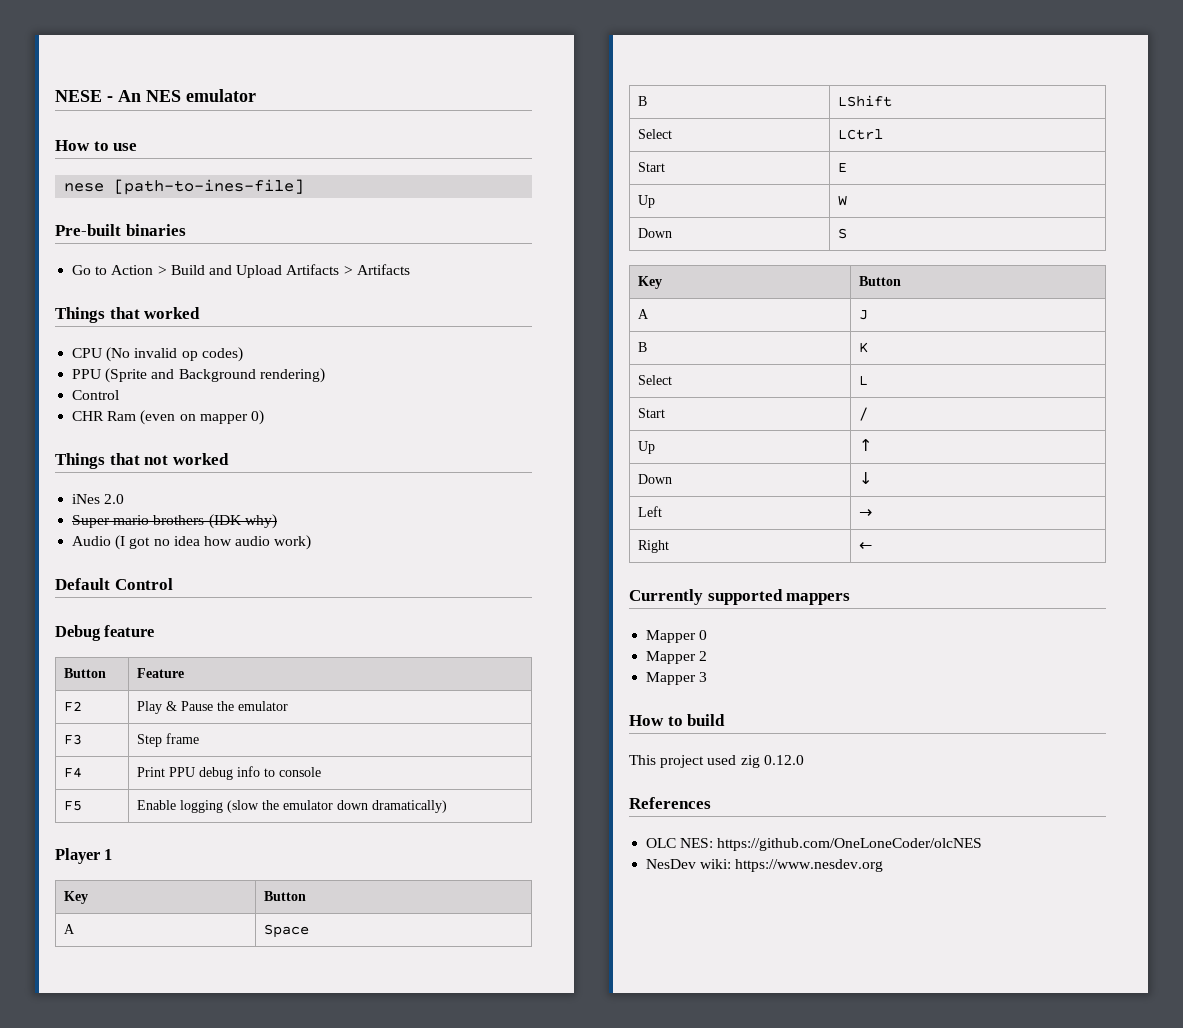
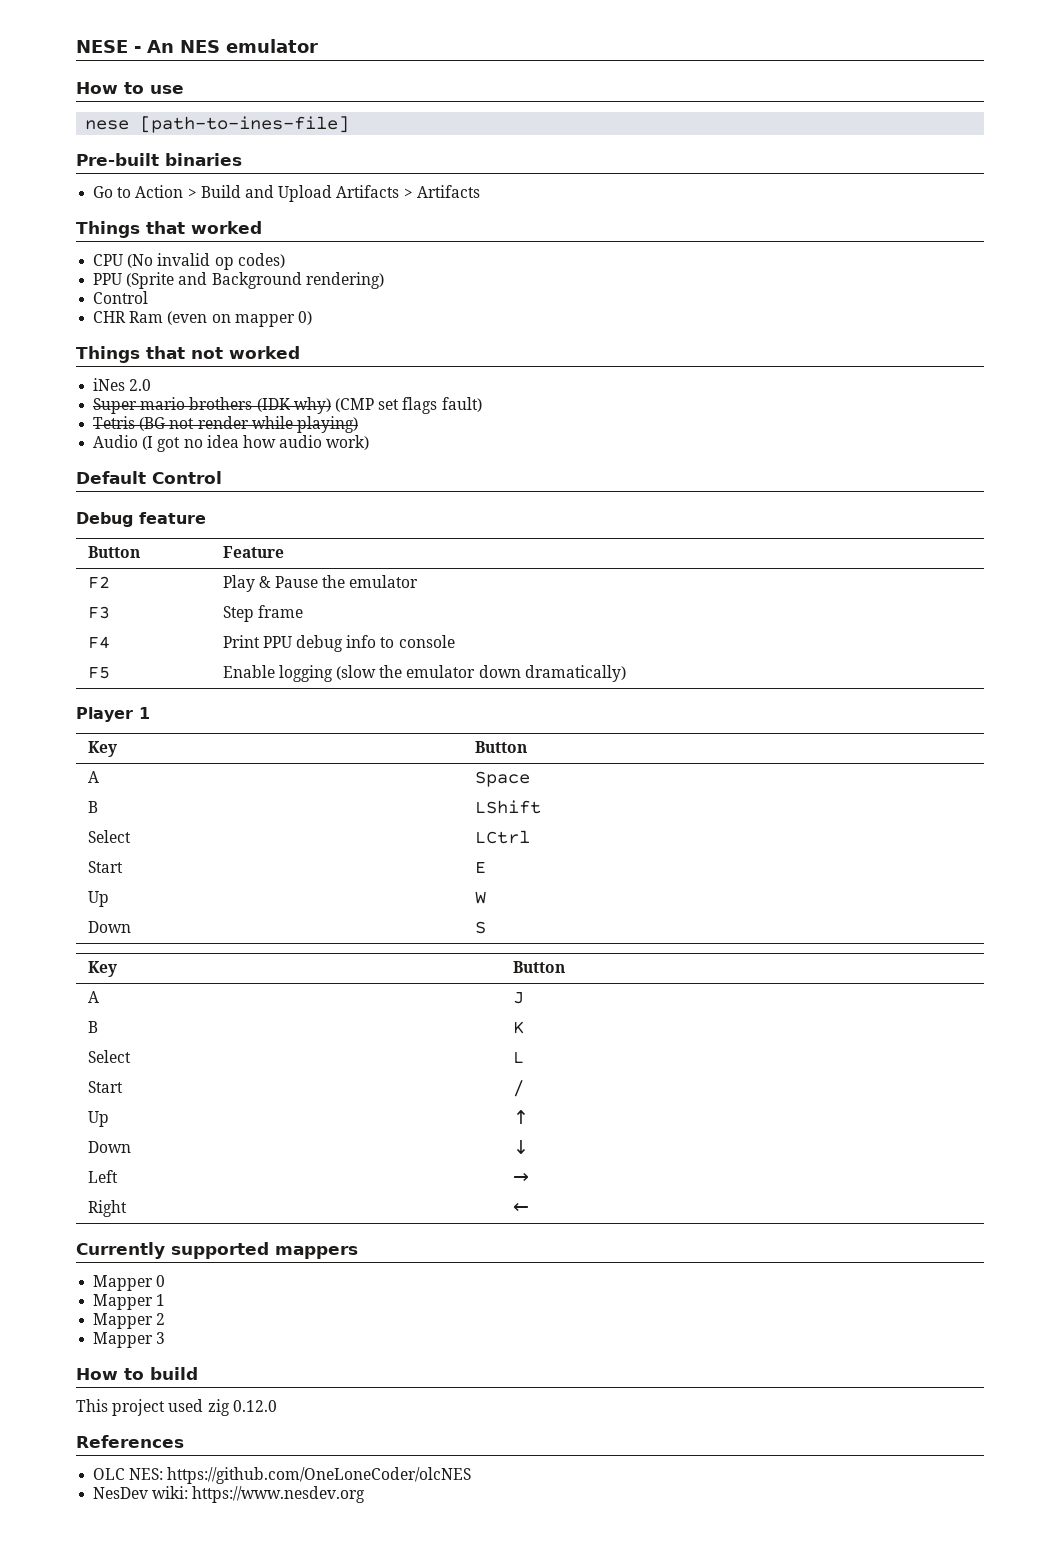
(277, 521) none -> [334,397,482,414] [93,416,358,433] (CMP set flags fault) // Tetris (BG not render while playing)
(708, 635) none -> [93,1294,166,1310] // Mapper 1

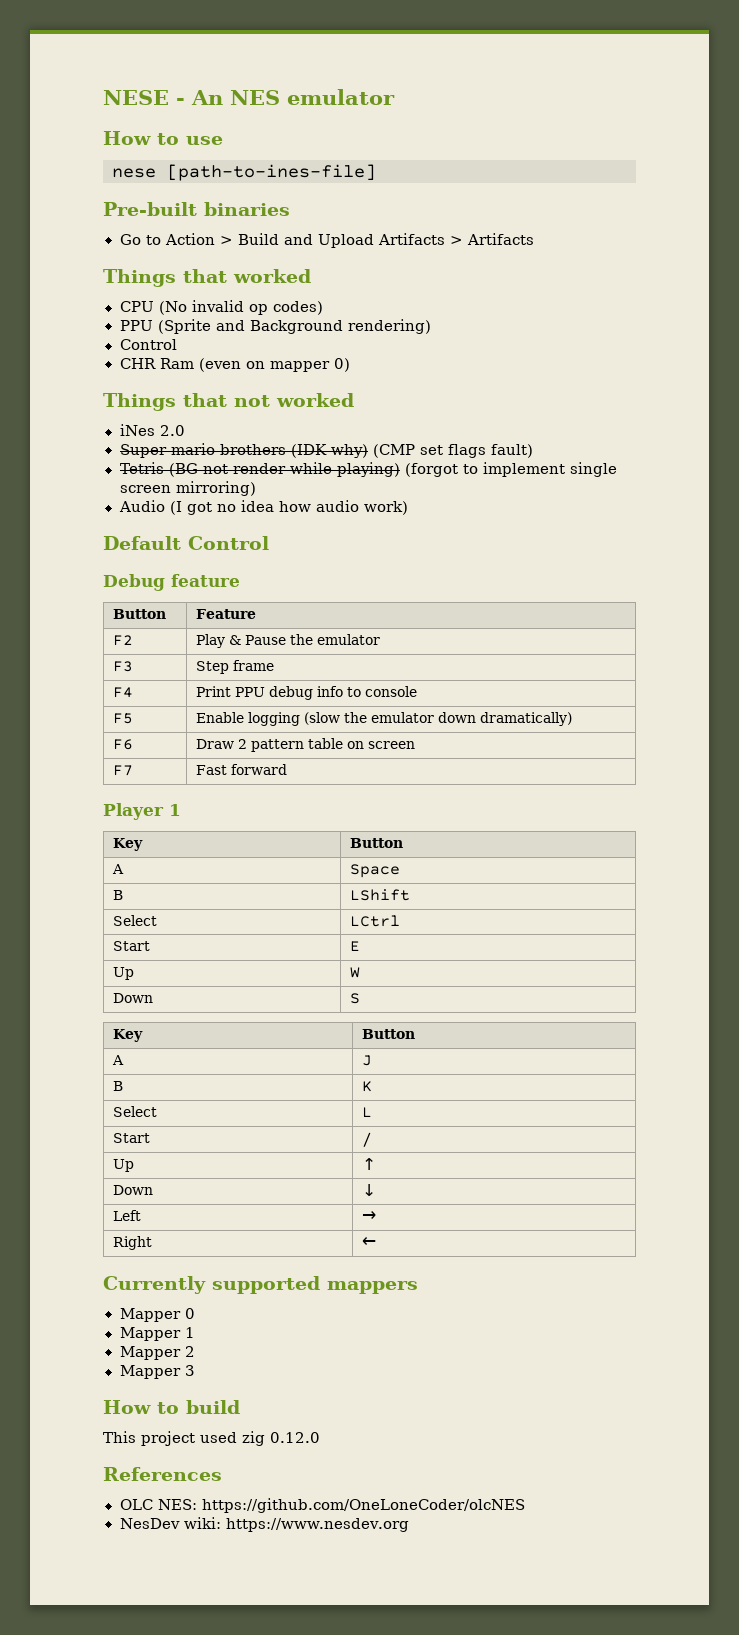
(358, 424) none -> [405,462,618,477] [119,481,256,496] (forgot to implement single screen mirroring)
(626, 673) none -> [113,739,134,750] [196,738,416,752] [113,765,134,776] [196,764,288,775] // F6 | Draw 2 pattern table on screen // F7 | Fast forward

